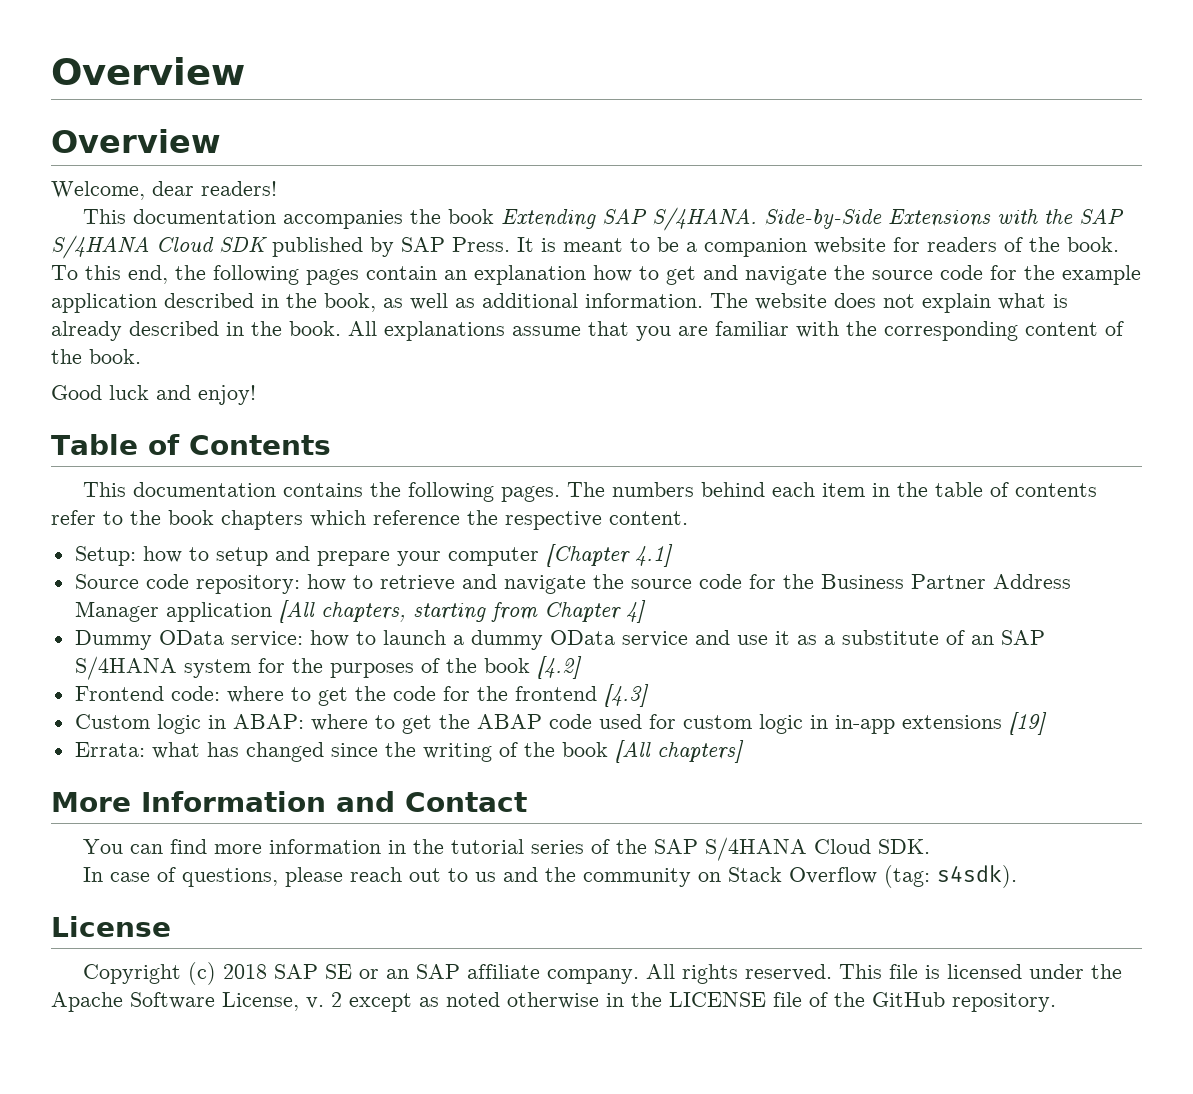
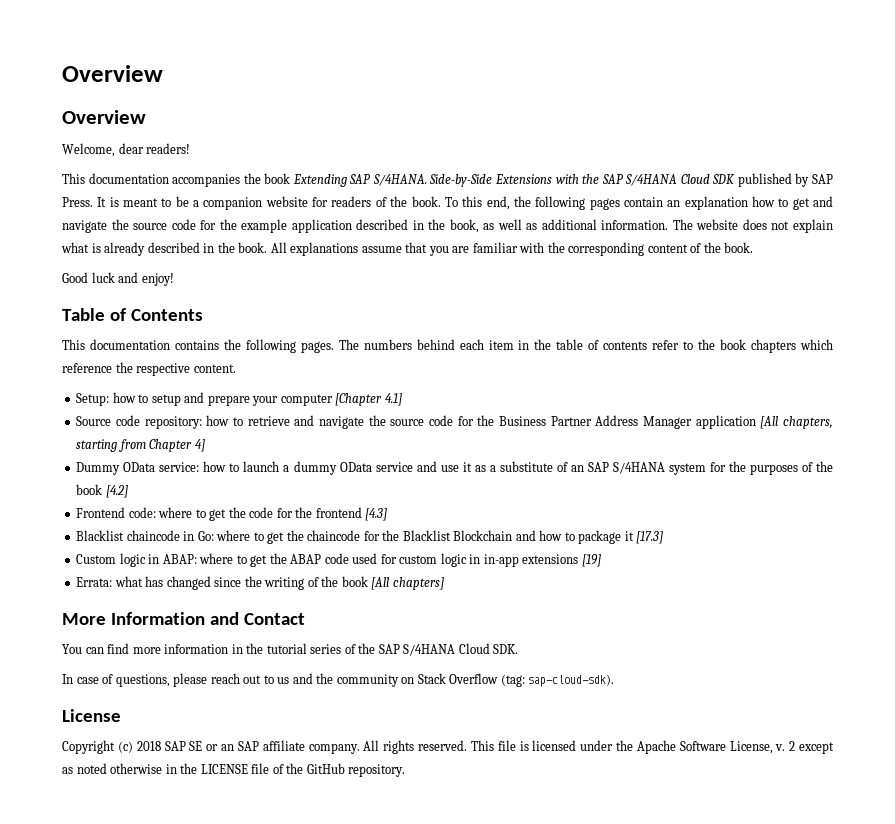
(649, 695) none -> [76,530,664,544] // Blacklist chaincode in Go: where to get the chaincode for the Blacklist Blockchain and how to package it [17.3]
[936,865,1017,888] s4sdk). -> [528,674,615,687] sap-cloud-sdk).

